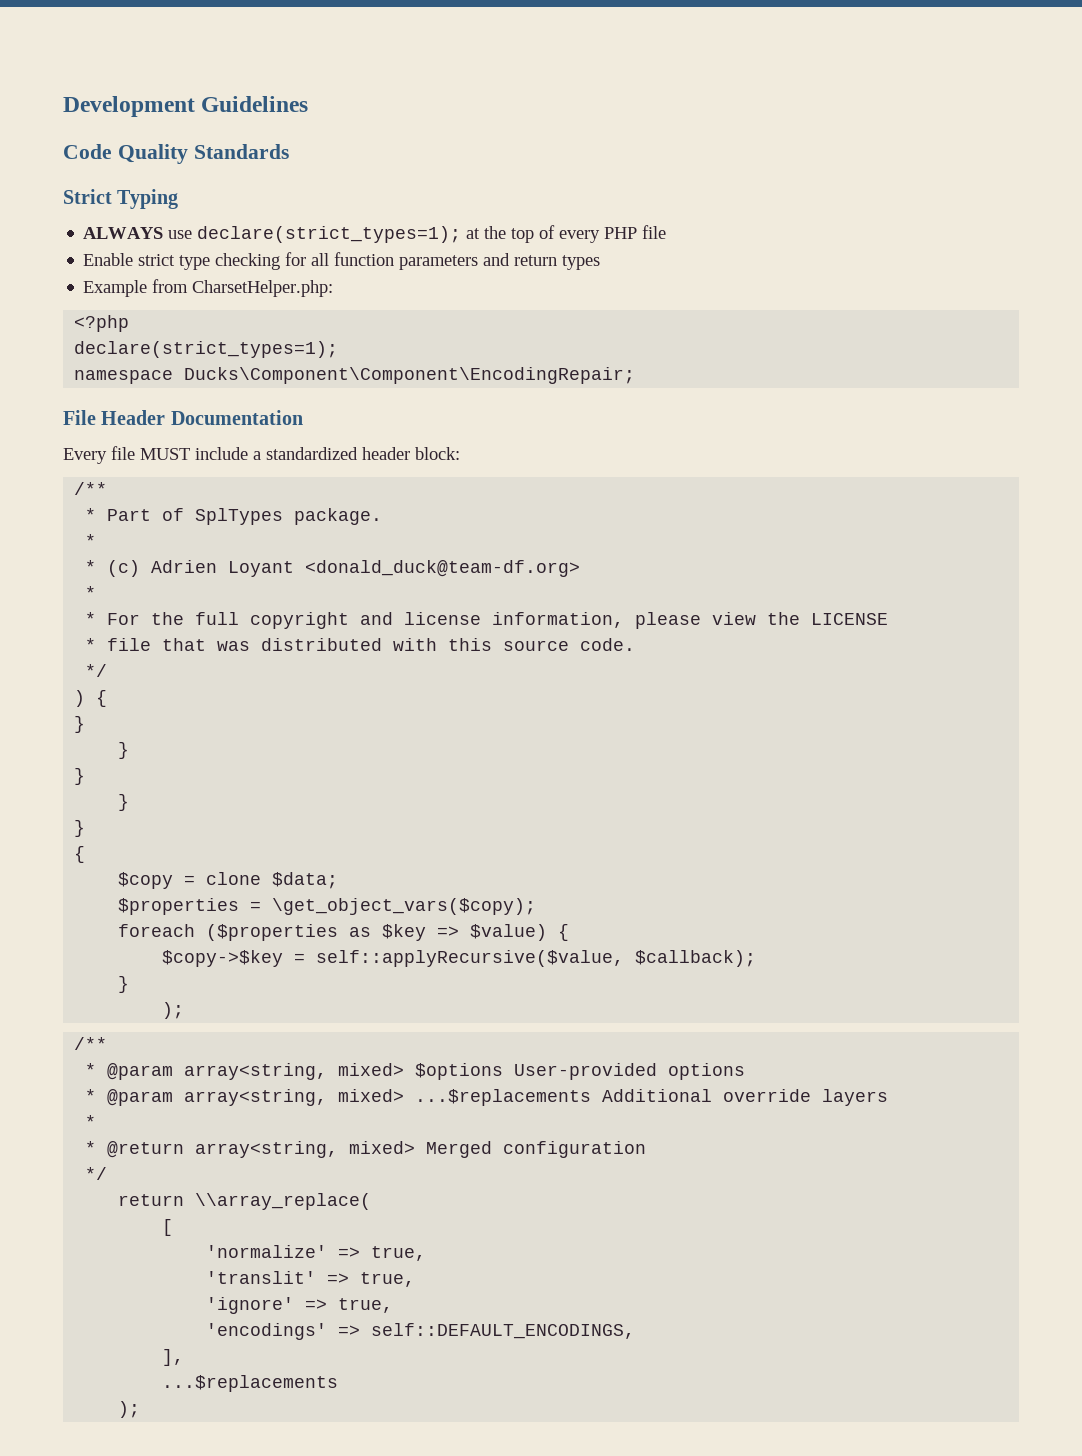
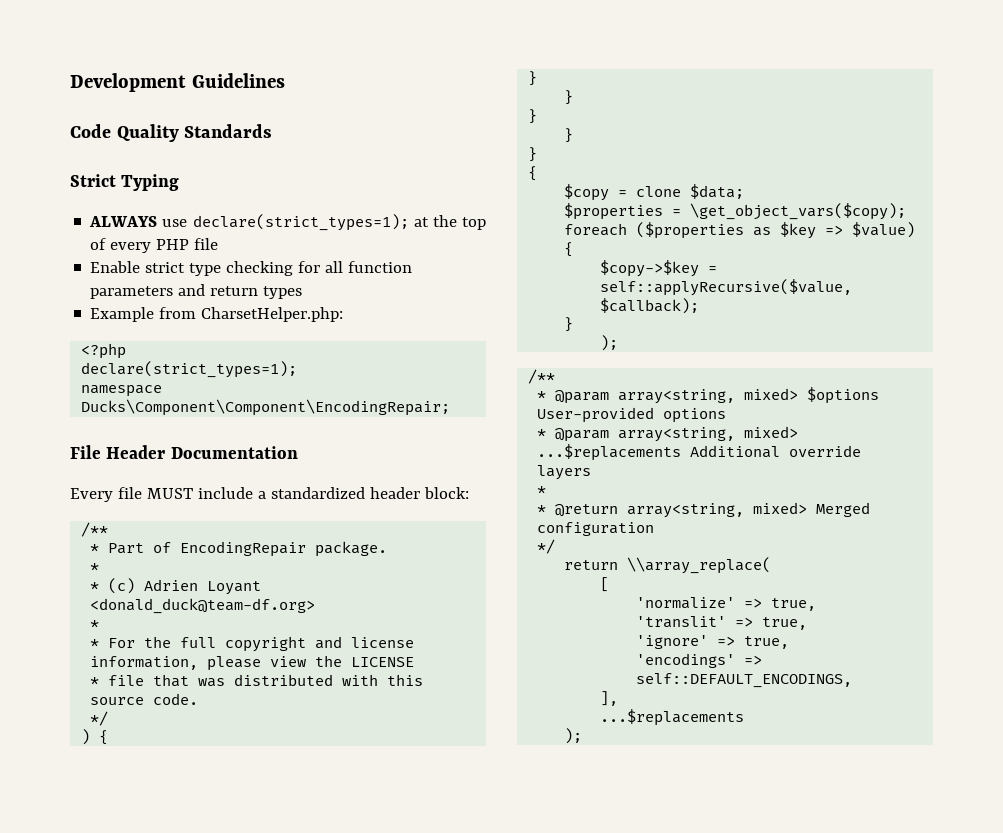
[195,508,284,525] SplTypes -> [180,541,307,557] EncodingRepair

